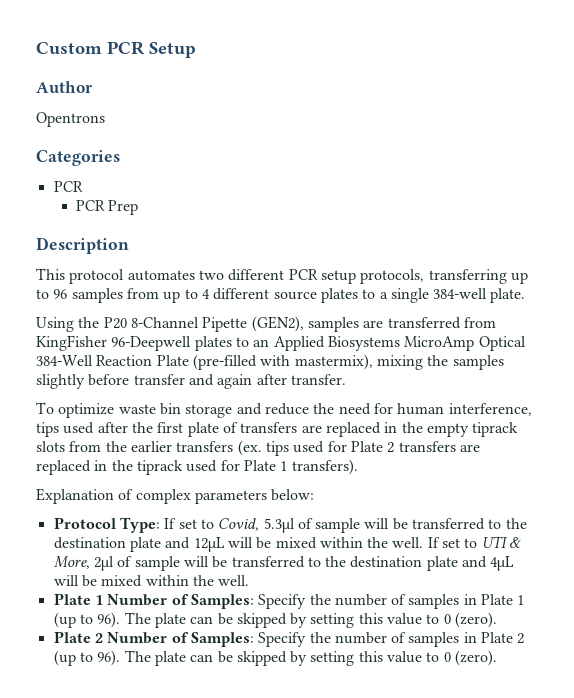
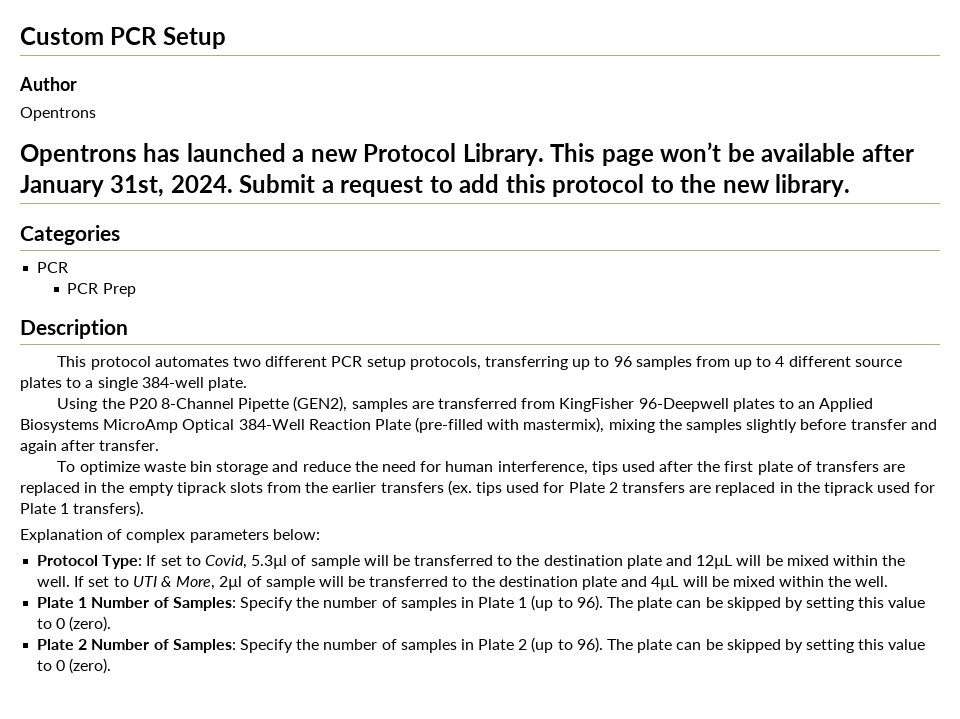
(105, 119) none -> [20,142,914,166] [20,174,851,197] // Opentrons has launched a new Protocol Library. This page won’t be available after January 31st, 2024. Submit a request to add this protocol to the new library.

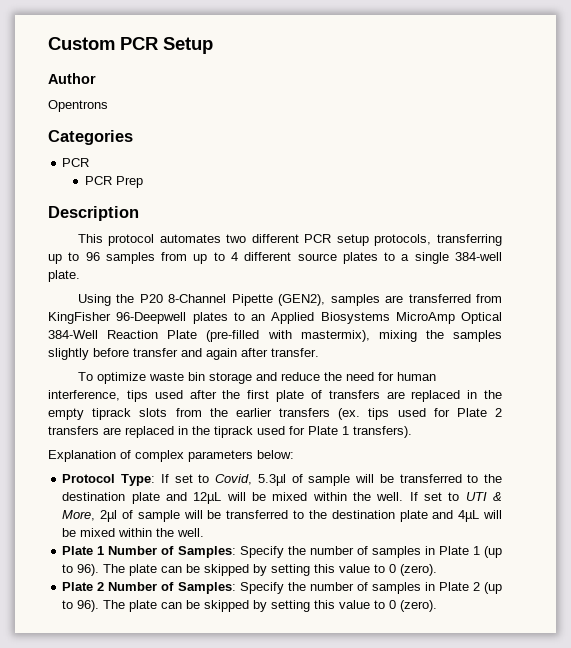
[20,142,914,166] [20,174,851,197] // Opentrons has launched a new Protocol Library. This page won’t be available after January 31st, 2024. Submit a request to add this protocol to the new library. -> (108, 106) none

